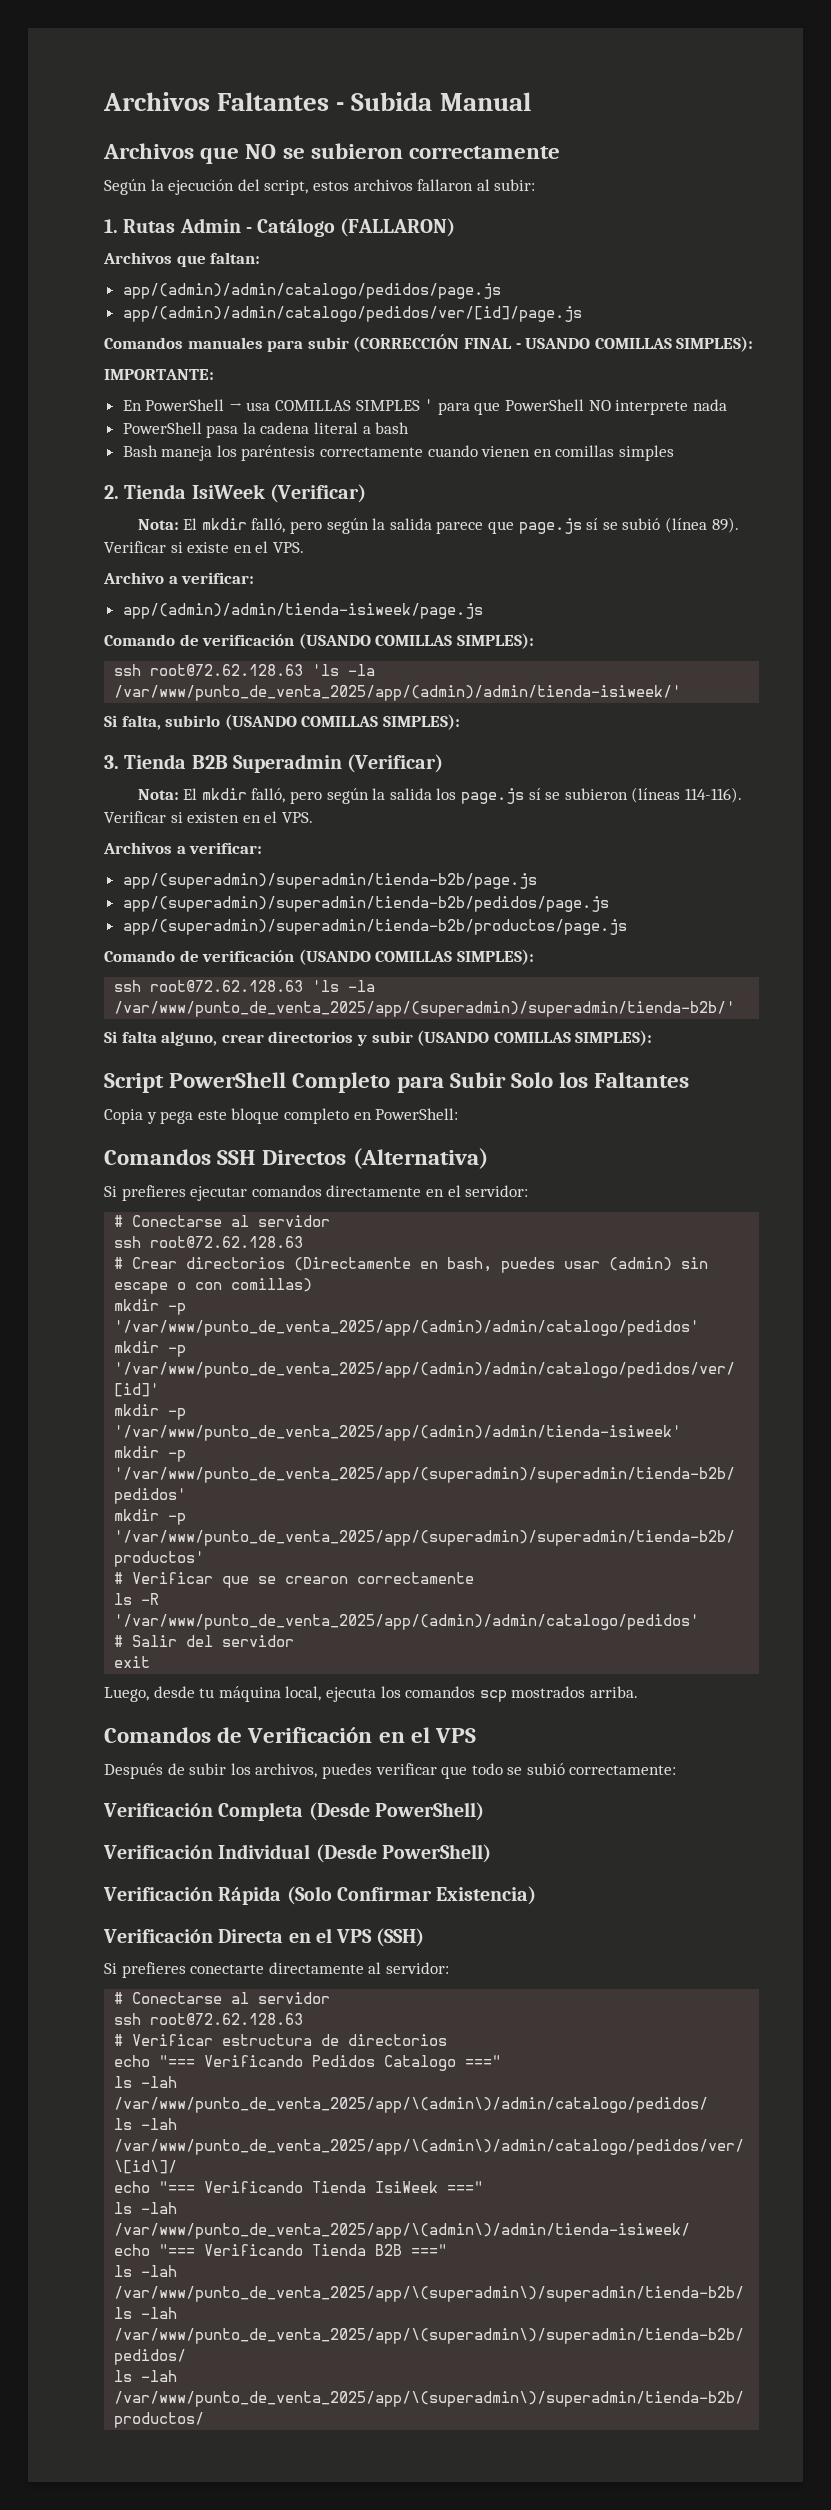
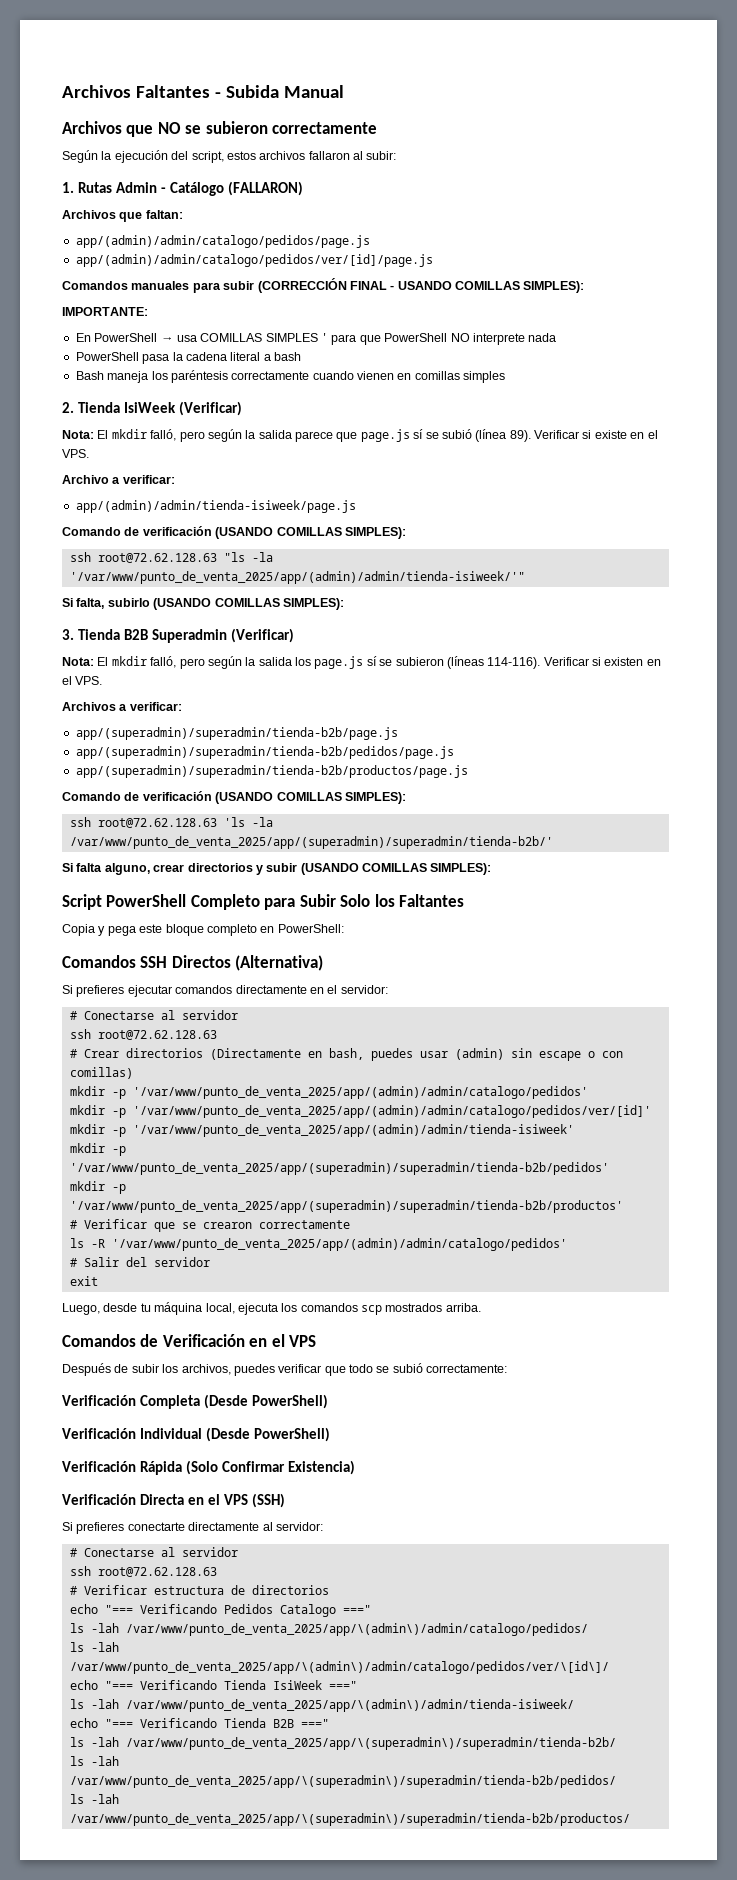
[312,664,376,676] [114,685,682,701] 'ls -la /var/www/punto_de_venta_2025/app/(admin)/admin/tienda-isiweek/' -> [223,552,273,562] [69,571,525,584] "ls -la '/var/www/punto_de_venta_2025/app/(admin)/admin/tienda-isiweek/'"

